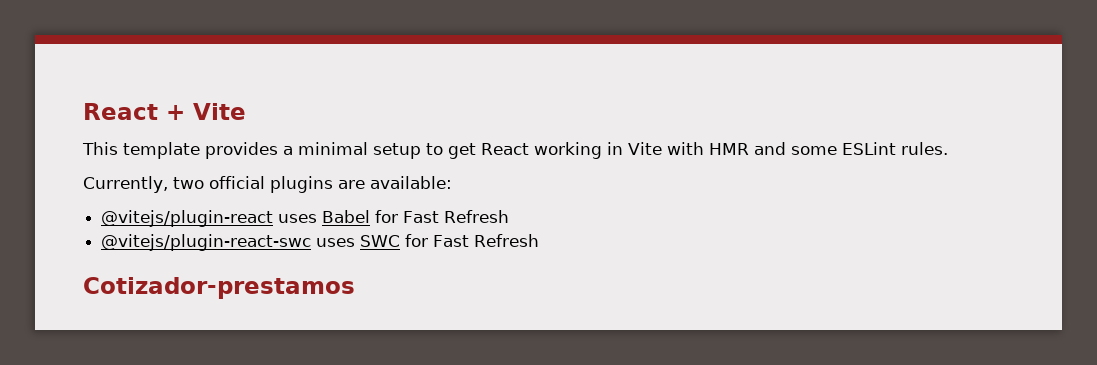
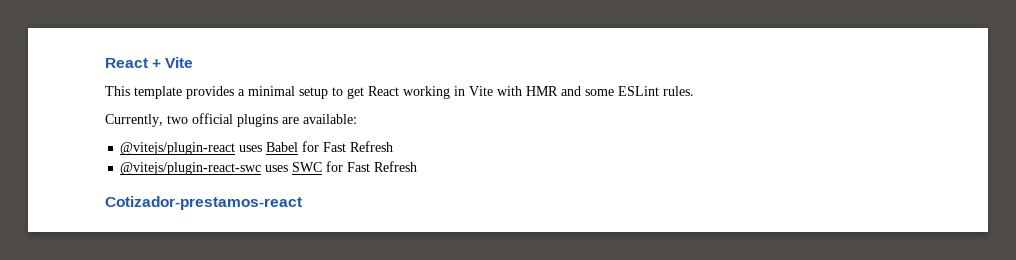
[83,277,355,299] Cotizador-prestamos -> [105,196,302,210] Cotizador-prestamos-react

